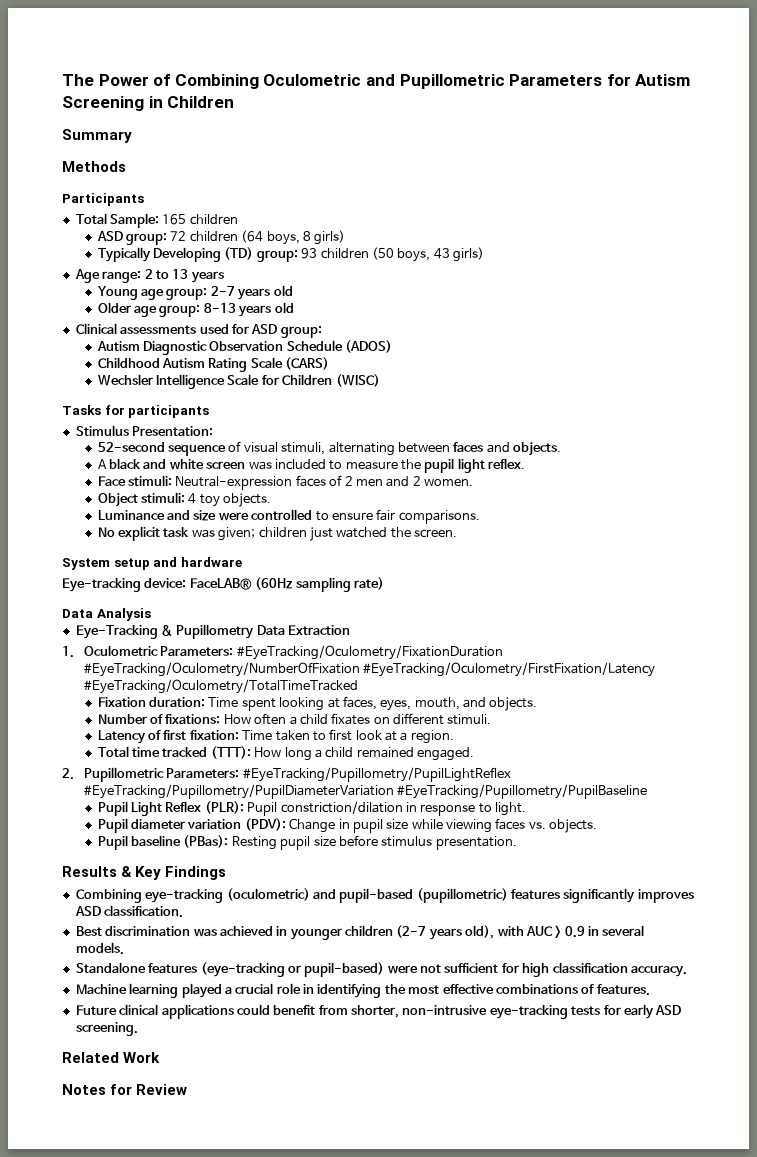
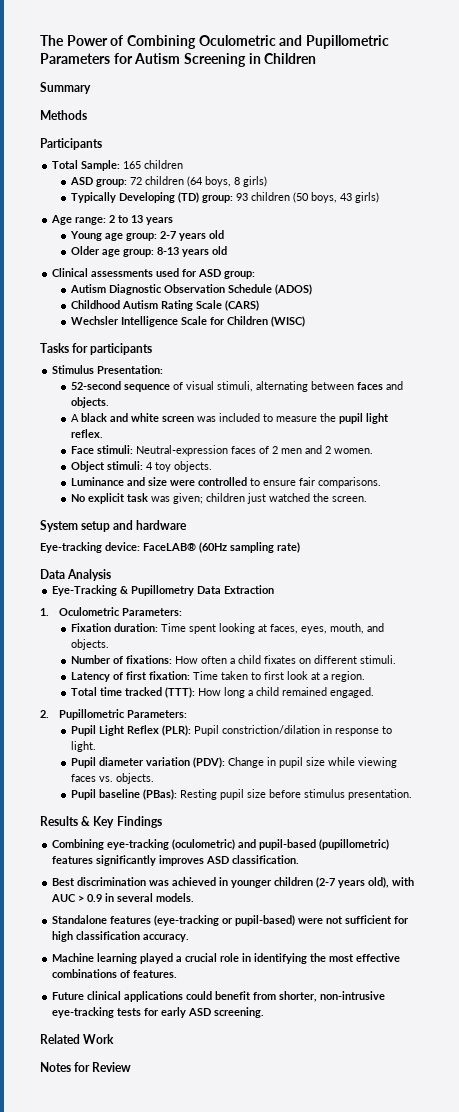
[236,645,503,660] [83,662,656,677] [83,679,358,694] #EyeTracking/Oculometry/FixationDuration #EyeTracking/Oculometry/NumberOfFixation #EyeTracking/Oculometry/FirstFixation/Latency #EyeTracking/Oculometry/TotalTimeTracked -> (183, 612) none
[242,767,511,782] [83,784,648,799] #EyeTracking/Pupillometry/PupilLightReflex #EyeTracking/Pupillometry/PupilDiameterVariation #EyeTracking/Pupillometry/PupilBaseline -> (188, 714) none

